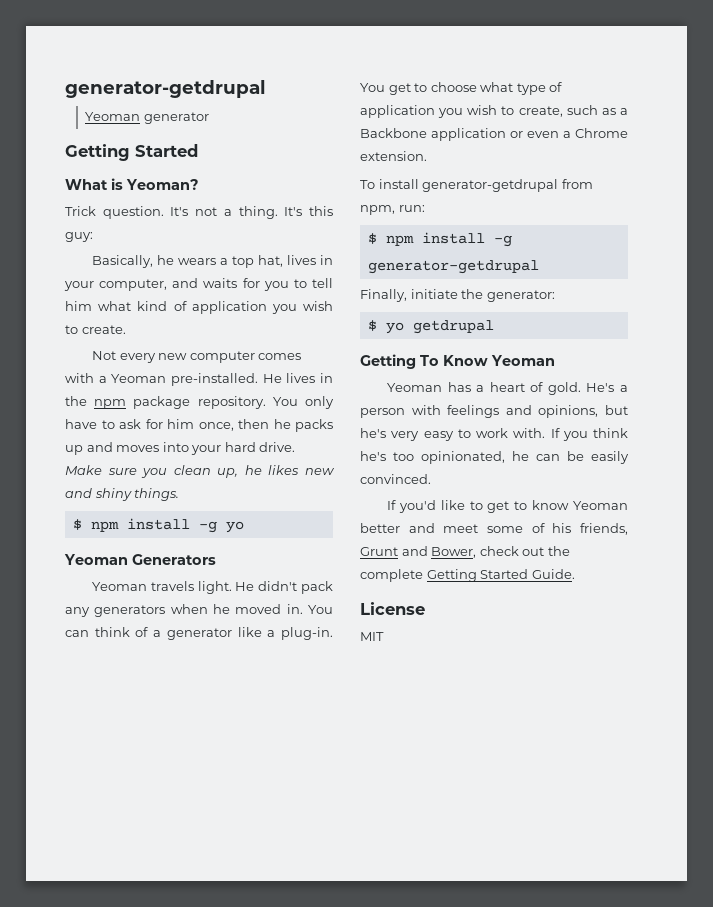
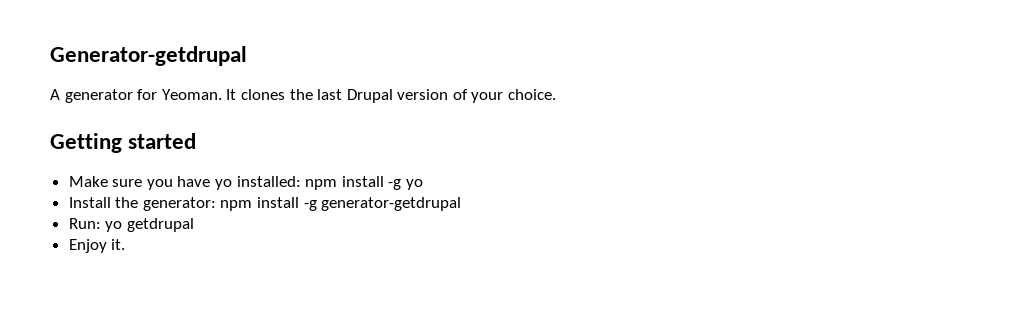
[65,80,266,98] [85,112,209,124] [65,144,198,161] [65,178,199,190] [65,206,333,219] [65,232,93,242] [92,255,333,268] [64,278,333,291] [65,301,333,314] [65,325,126,334] [92,351,302,363] [65,373,333,386] [65,396,334,409] [65,419,333,432] [65,442,296,455] [65,465,336,478] [65,488,180,501] [72,518,244,533] [64,554,216,565] [92,581,334,594] [65,604,333,617] [65,627,334,640] [360,82,563,95] [360,105,628,118] [360,128,628,141] [360,151,427,161] [360,179,593,192] [360,205,425,215] [367,232,512,247] [367,260,539,274] [360,289,555,302] [367,320,494,334] [360,354,555,369] [387,382,628,395] [360,405,628,418] [360,428,628,441] [360,451,629,464] [360,474,431,484] [387,500,628,513] [360,523,628,535] [360,546,570,558] [360,569,575,582] [360,602,425,615] [360,632,384,641] generator-getdrupal // Yeoman generator // Getting Started // What is Yeoman? // Trick question. It's not a thing. It's this guy: // Basically, he wears a top hat, lives in your computer, and waits for you to tell him what kind of application you wish to create. // Not every new computer comes with a Yeoman pre-installed. He lives in the npm package repository. You only have to ask for him once, then he packs up and moves into your hard drive. Make sure you clean up, he likes new and shiny things. // $ npm install -g yo // Yeoman Generators // Yeoman travels light. He didn't pack any generators when he moved in. You can think of a generator like a plug-in. You get to choose what type of application you wish to create, such as a Backbone application or even a Chrome extension. // To install generator-getdrupal from npm, run: // $ npm install -g generator-getdrupal // Finally, initiate the generator: // $ yo getdrupal // Getting To Know Yeoman // Yeoman has a heart of gold. He's a person with feelings and opinions, but he's very easy to work with. If you think he's too opinionated, he can be easily convinced. // If you'd like to get to know Yeoman better and meet some of his friends, Grunt and Bower, check out the complete Getting Started Guide. // License // MIT -> [50,46,247,66] [50,89,557,103] [50,133,197,153] [68,176,424,190] [68,197,462,211] [68,218,194,232] [68,239,126,253] Generator-getdrupal // A generator for Yeoman. It clones the last Drupal version of your choice. // Getting started // Make sure you have yo installed: npm install -g yo // Install the generator: npm install -g generator-getdrupal // Run: yo getdrupal // Enjoy it.

